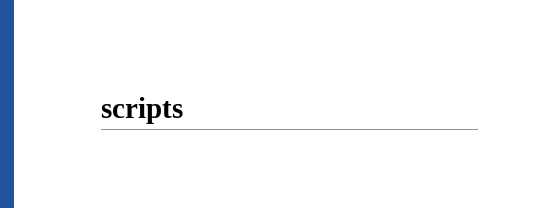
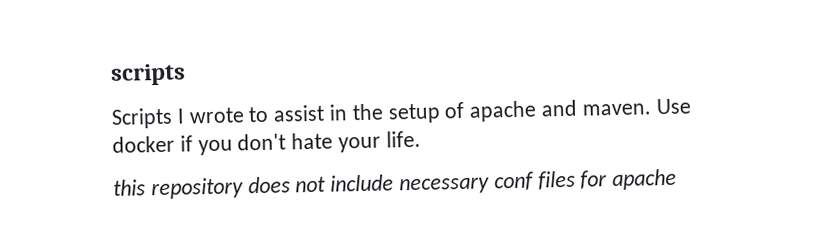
(183, 110) none -> [111,98,691,129] [112,130,421,156] [113,168,678,200] // Scripts I wrote to assist in the setup of apache and maven. Use docker if you don't hate your life. // this repository does not include necessary conf files for apache

